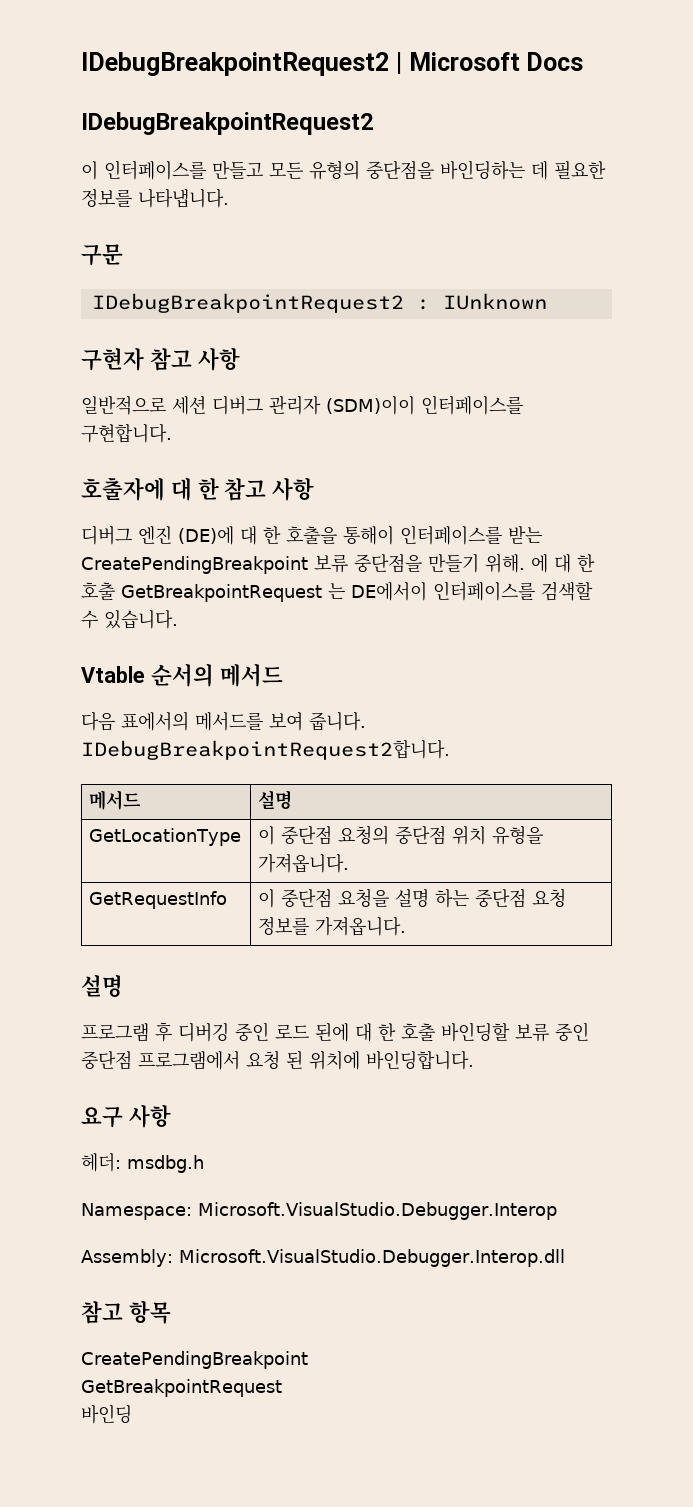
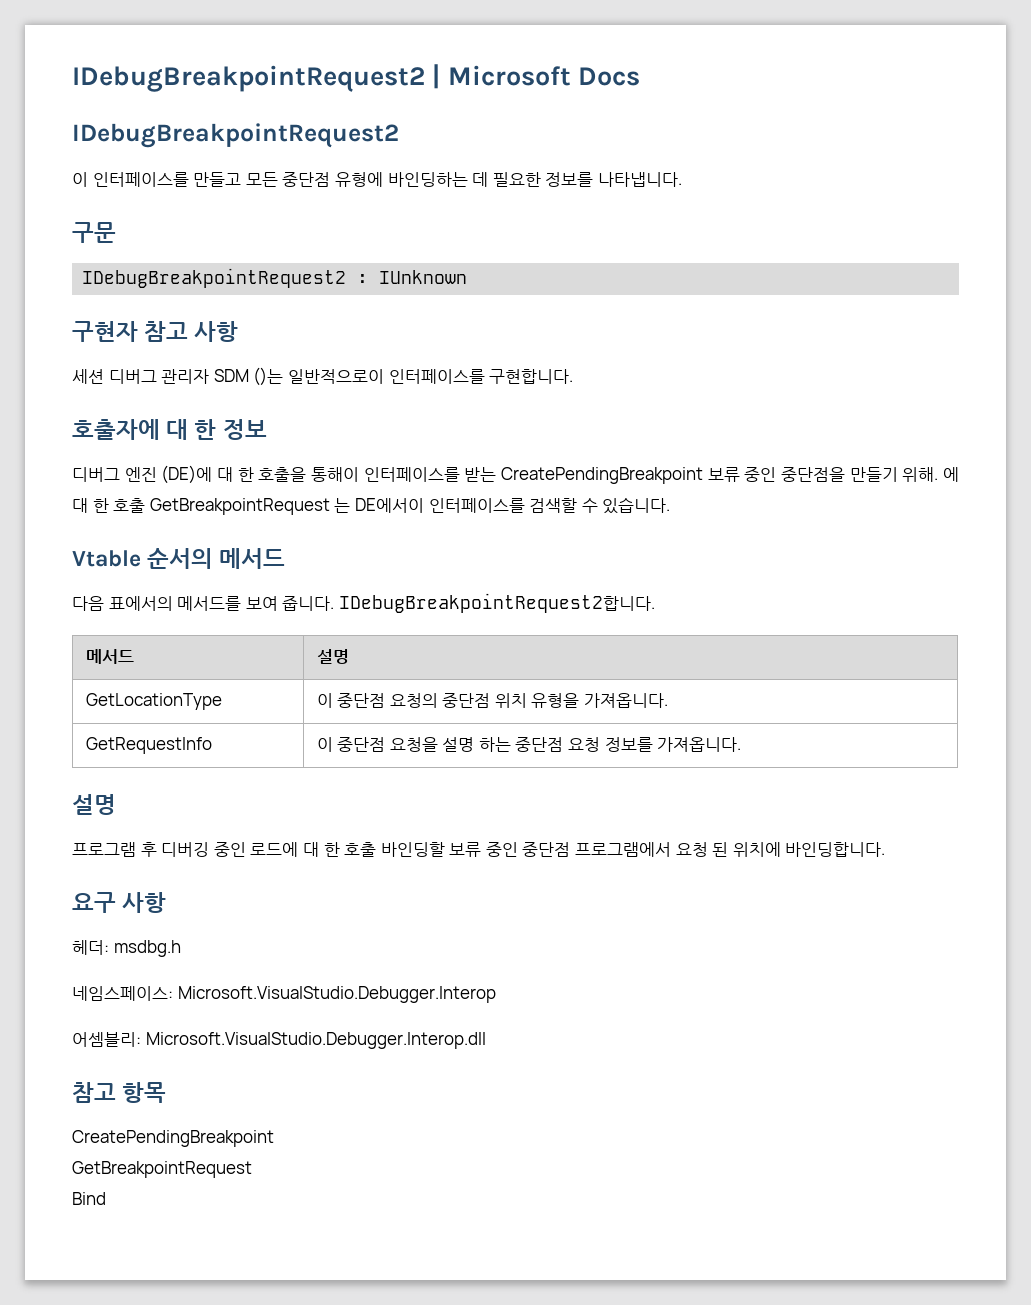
[309,160,434,180] 유형의 중단점을 -> [282,172,383,187] 중단점 유형에
[81,396,166,415] 일반적으로 -> (239, 331) none
[326,396,415,415] (SDM)이이 -> [213,367,384,386] SDM ()는 일반적으로이
[224,478,315,501] 참고 사항 -> [222,419,267,440] 정보
(348, 563) none -> [744,467,777,482] 중인
[275,1023,349,1042] 로드 된에 -> [250,842,299,857] 로드에
[81,1203,192,1220] Namespace: -> [72,986,173,1001] 네임스페이스:
[81,1249,173,1267] Assembly: -> [72,1032,141,1047] 어셈블리:
[81,1404,132,1424] 바인딩 -> [72,1192,106,1205] Bind

